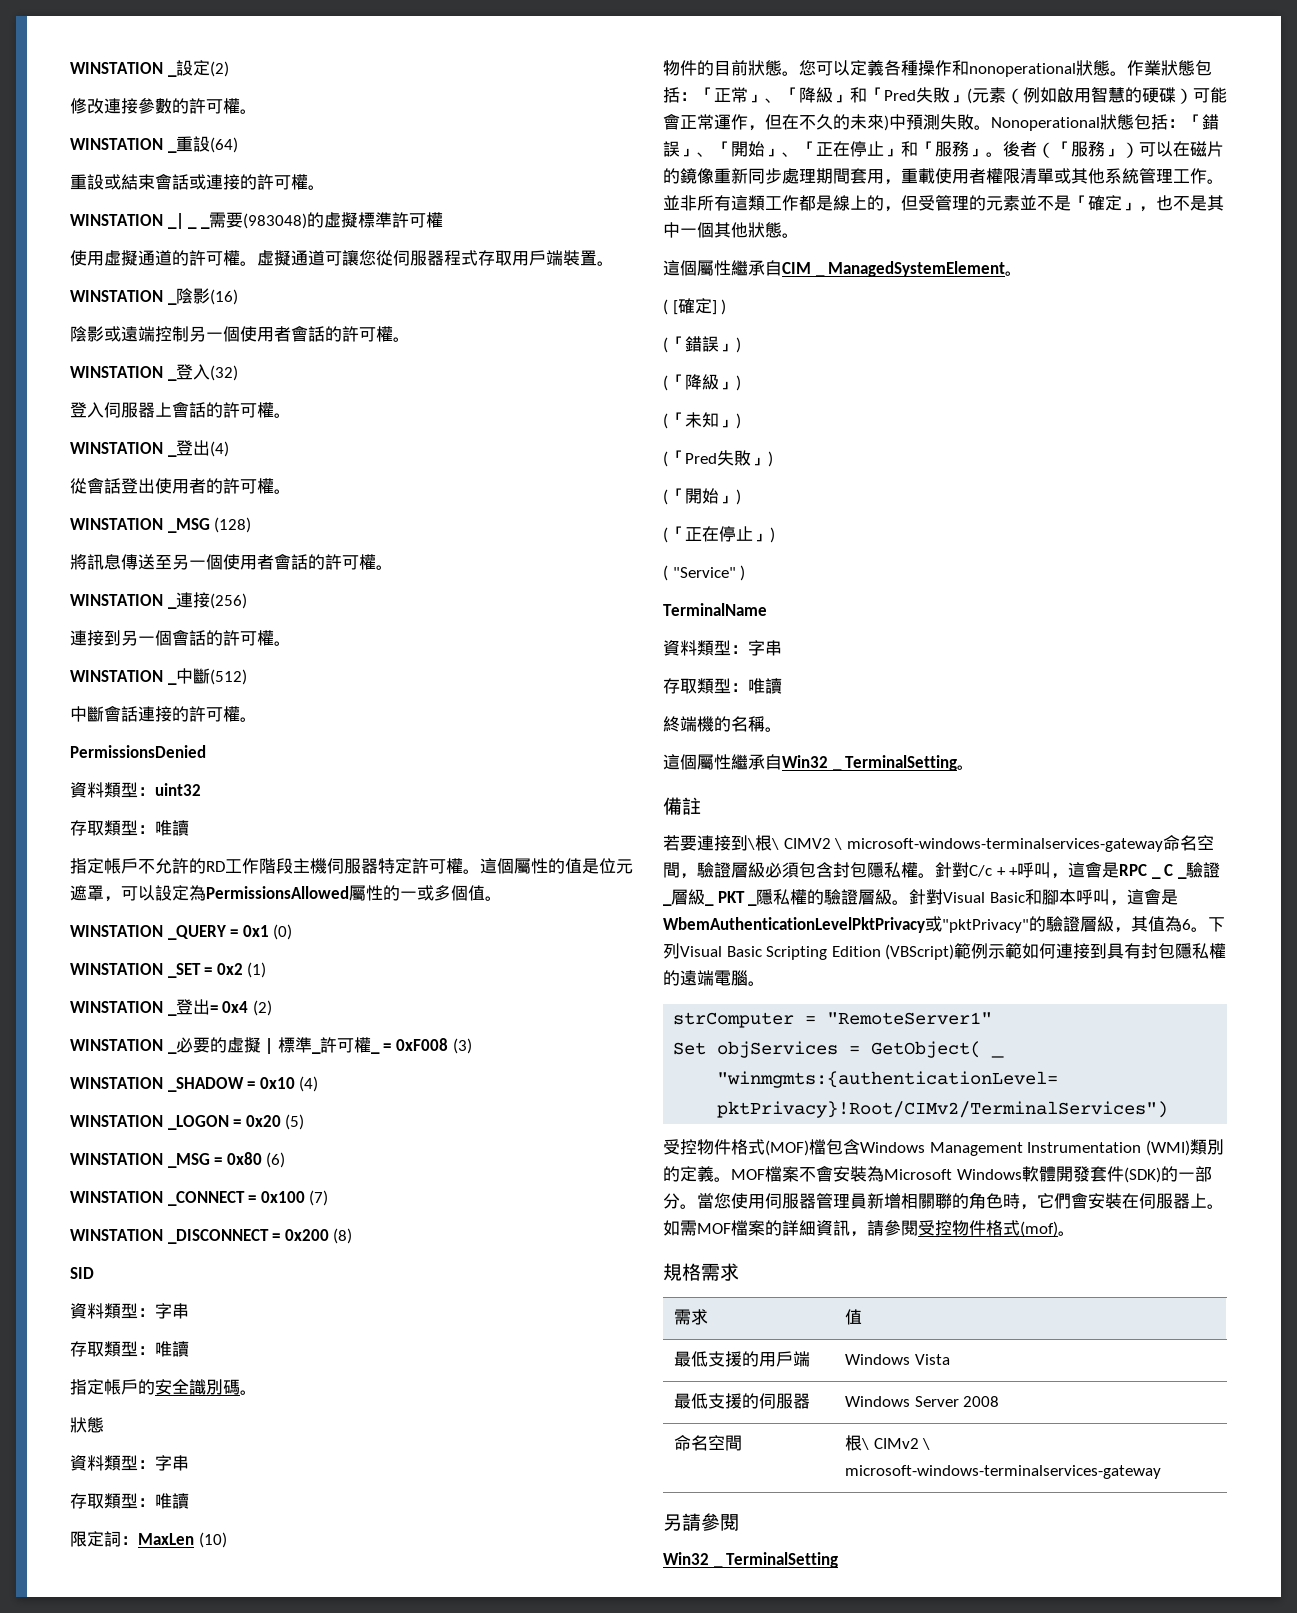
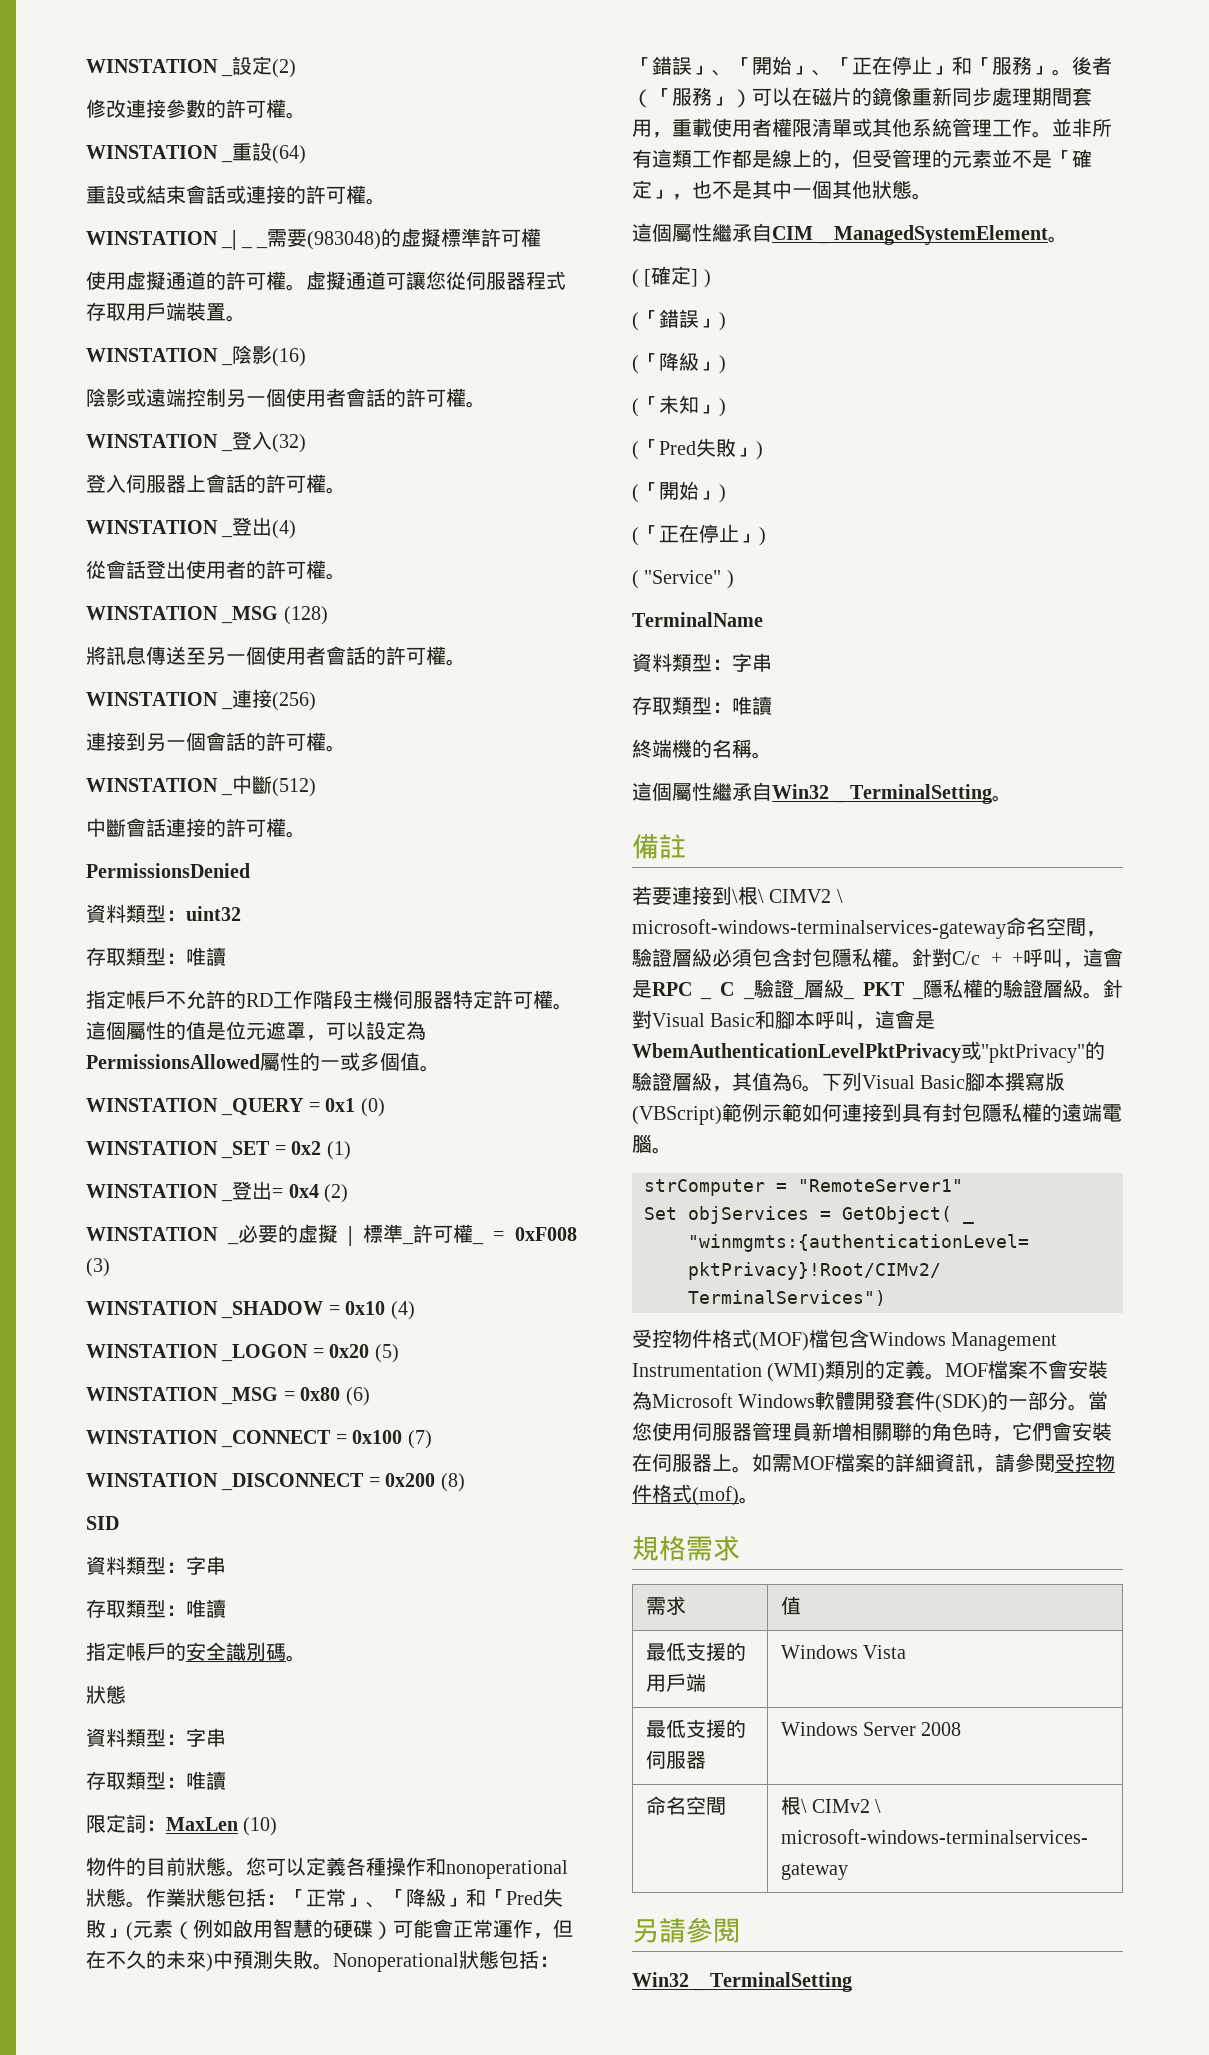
[766,946,881,960] Scripting Edition -> [965,1072,1066,1091] 腳本撰寫版

